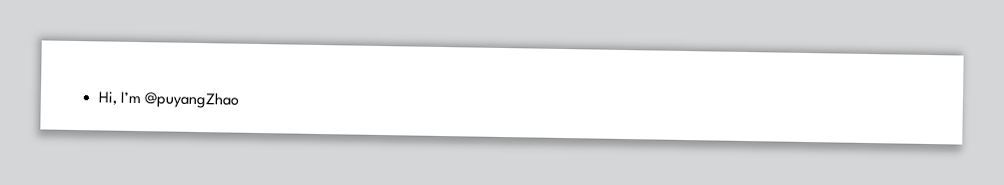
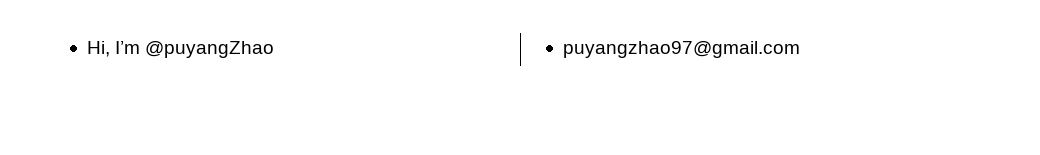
(240, 100) none -> [562,41,800,58] // puyangzhao97@gmail.com

